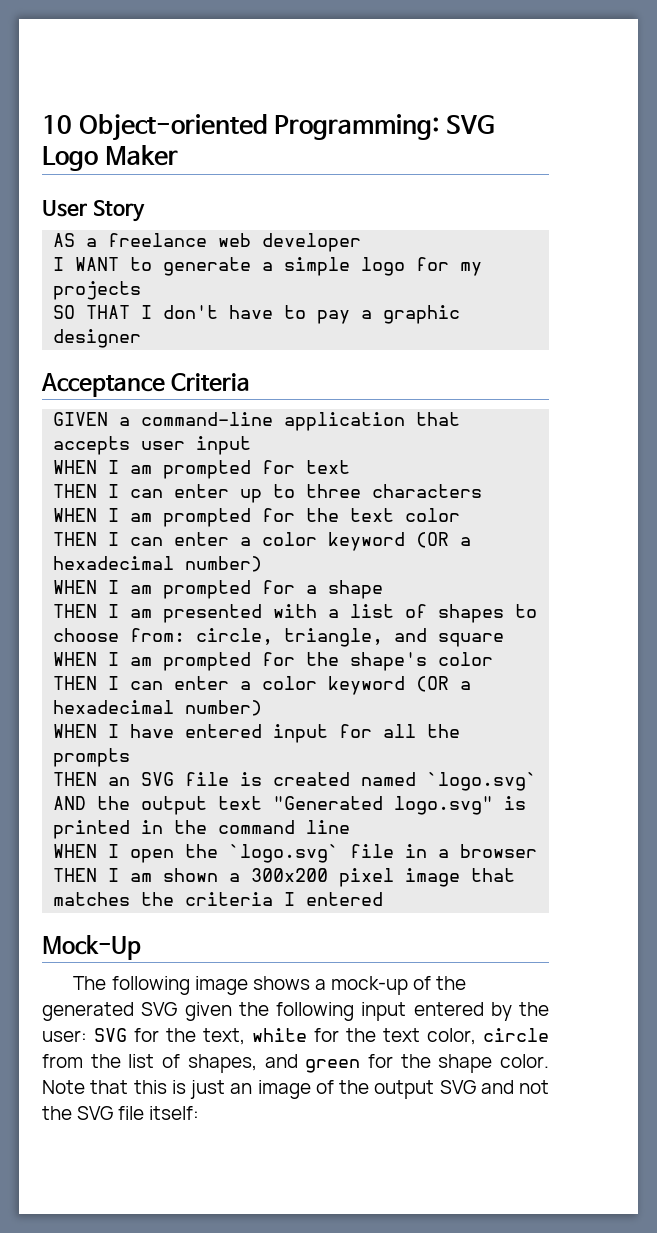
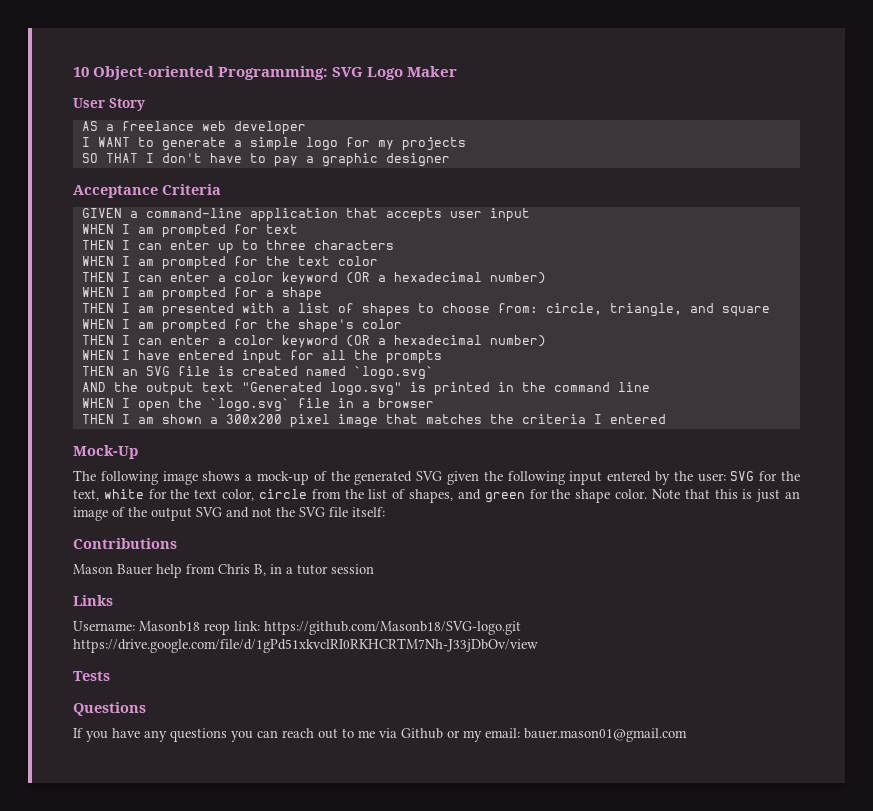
(200, 1113) none -> [73,538,177,549] [73,564,374,578] [73,595,113,606] [73,621,521,635] [73,638,538,653] [73,671,110,681] [73,702,146,716] [73,728,687,742] // Contributions // Mason Bauer help from Chris B, in a tutor session // Links // Username: Masonb18 reop link: https://github.com/Masonb18/SVG-logo.git https://drive.google.com/file/d/1gPd51xkvclRI0RKHCRTM7Nh-J33jDbOv/view // Tests // Questions // If you have any questions you can reach out to me via Github or my email: bauer.mason01@gmail.com

